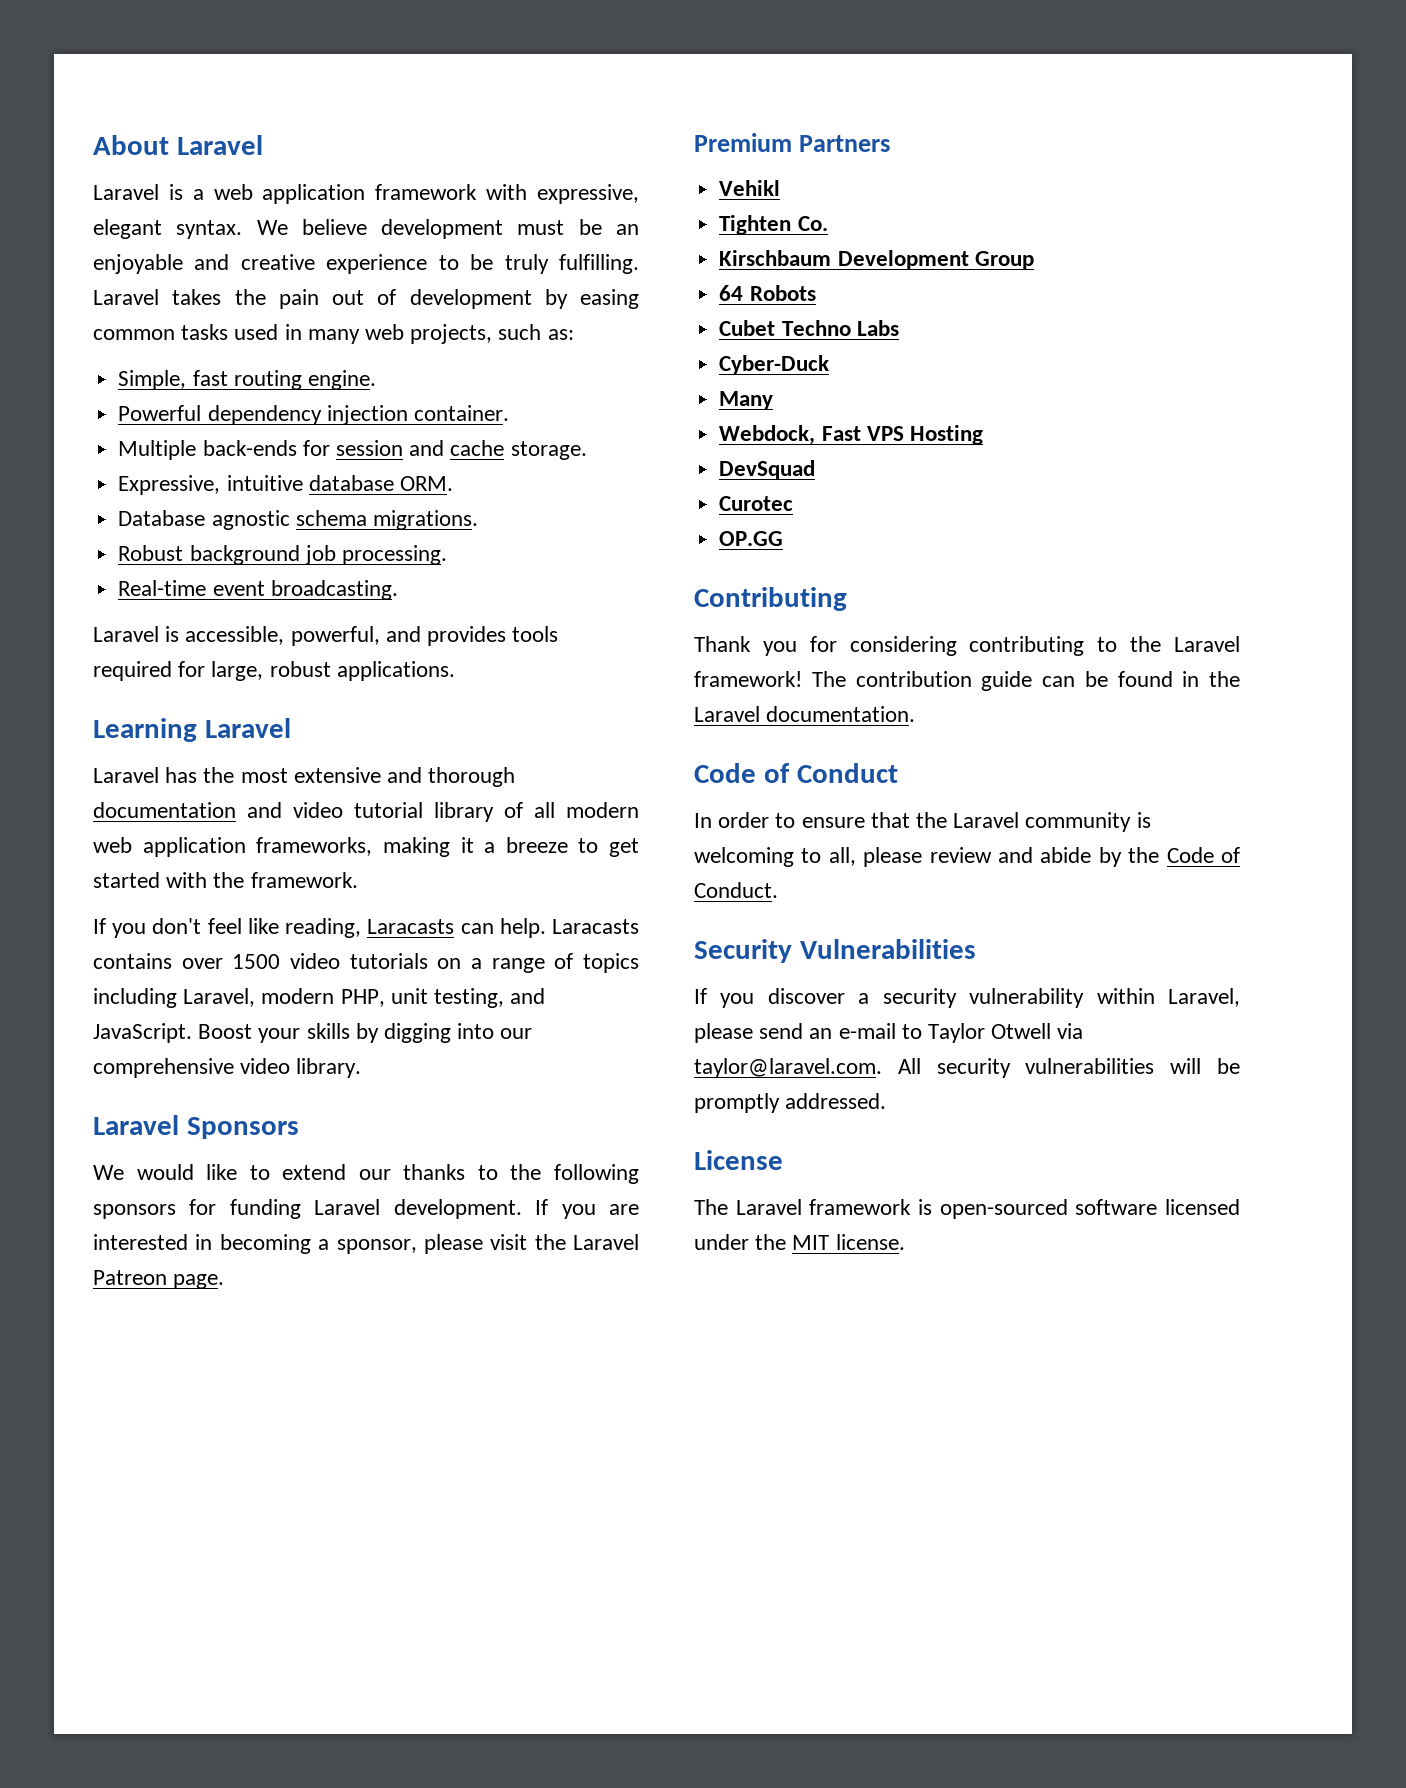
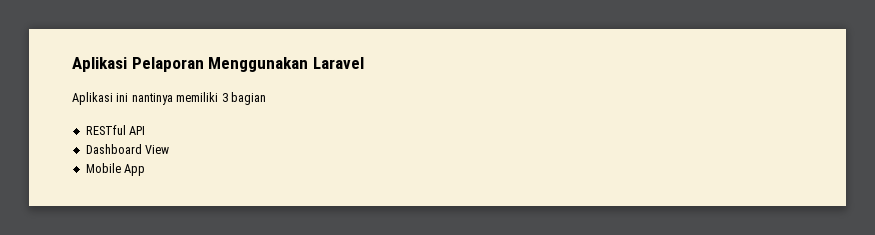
[93,135,263,155] [93,184,639,204] [93,219,639,239] [93,254,639,274] [93,289,639,309] [93,324,574,344] [118,370,376,390] [118,405,509,425] [118,440,587,460] [118,475,453,495] [118,510,478,530] [118,545,447,565] [118,580,398,600] [93,626,559,646] [93,661,455,681] [93,718,291,742] [93,767,516,787] [93,802,639,822] [93,837,639,857] [93,872,358,888] [93,918,639,938] [93,953,640,973] [93,988,546,1008] [93,1023,533,1043] [93,1058,362,1078] [93,1115,299,1139] [93,1164,639,1184] [93,1199,639,1219] [93,1234,639,1254] [93,1270,225,1289] [694,133,891,152] [719,180,781,196] [719,215,828,235] [719,250,1034,270] [719,285,816,301] [719,320,899,336] [719,355,830,375] [719,391,774,410] [719,425,983,445] [719,460,816,480] [719,496,794,511] [719,531,784,546] [694,587,847,611] [694,636,1240,656] [694,671,1240,691] [694,706,916,722] [694,763,898,783] [694,812,1151,832] [694,847,1240,867] [694,882,778,898] [694,939,976,963] [694,988,1240,1008] [694,1023,1084,1043] [694,1058,1240,1078] [694,1093,887,1113] [694,1150,783,1170] [694,1199,1240,1219] [694,1234,905,1250] About Laravel // Laravel is a web application framework with expressive, elegant syntax. We believe development must be an enjoyable and creative experience to be truly fulfilling. Laravel takes the pain out of development by easing common tasks used in many web projects, such as: // Simple, fast routing engine. // Powerful dependency injection container. // Multiple back-ends for session and cache storage. // Expressive, intuitive database ORM. // Database agnostic schema migrations. // Robust background job processing. // Real-time event broadcasting. // Laravel is accessible, powerful, and provides tools required for large, robust applications. // Learning Laravel // Laravel has the most extensive and thorough documentation and video tutorial library of all modern web application frameworks, making it a breeze to get started with the framework. // If you don't feel like reading, Laracasts can help. Laracasts contains over 1500 video tutorials on a range of topics including Laravel, modern PHP, unit testing, and JavaScript. Boost your skills by digging into our comprehensive video library. // Laravel Sponsors // We would like to extend our thanks to the following sponsors for funding Laravel development. If you are interested in becoming a sponsor, please visit the Laravel Patreon page. // Premium Partners // Vehikl // Tighten Co. // Kirschbaum Development Group // 64 Robots // Cubet Techno Labs // Cyber-Duck // Many // Webdock, Fast VPS Hosting // DevSquad // Curotec // OP.GG // Contributing // Thank you for considering contributing to the Laravel framework! The contribution guide can be found in the Laravel documentation. // Code of Conduct // In order to ensure that the Laravel community is welcoming to all, please review and abide by the Code of Conduct. // Security Vulnerabilities // If you discover a security vulnerability within Laravel, please send an e-mail to Taylor Otwell via taylor@laravel.com. All security vulnerabilities will be promptly addressed. // License // The Laravel framework is open-sourced software licensed under the MIT license. -> [72,57,364,72] [72,92,266,105] [85,125,146,135] [85,144,170,154] [85,163,146,176] Aplikasi Pelaporan Menggunakan Laravel // Aplikasi ini nantinya memiliki 3 bagian // RESTful API // Dashboard View // Mobile App

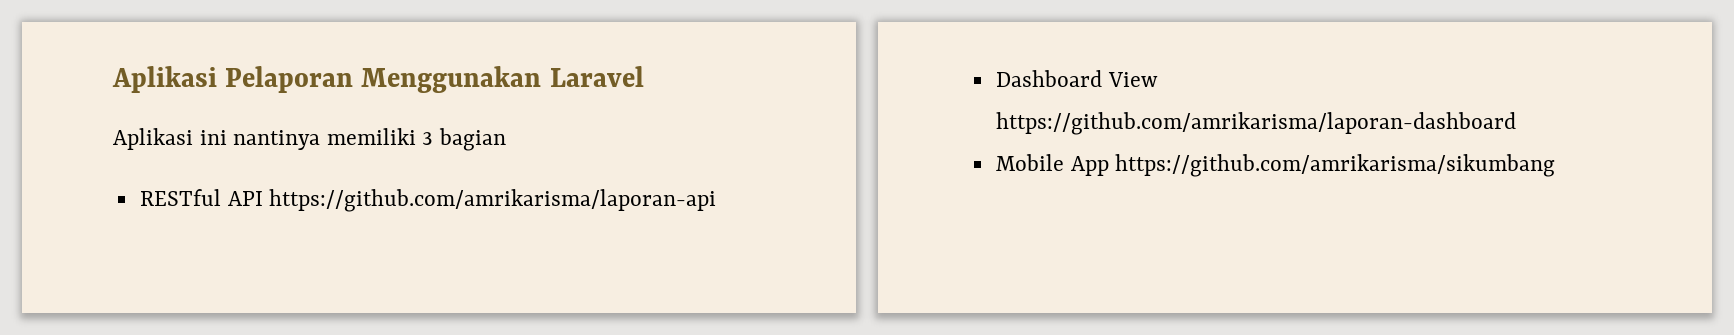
(146, 130) none -> [269,189,717,212] https://github.com/amrikarisma/laporan-api
(170, 149) none -> [995,112,1516,135] https://github.com/amrikarisma/laporan-dashboard
(146, 170) none -> [1115,154,1556,177] https://github.com/amrikarisma/sikumbang

